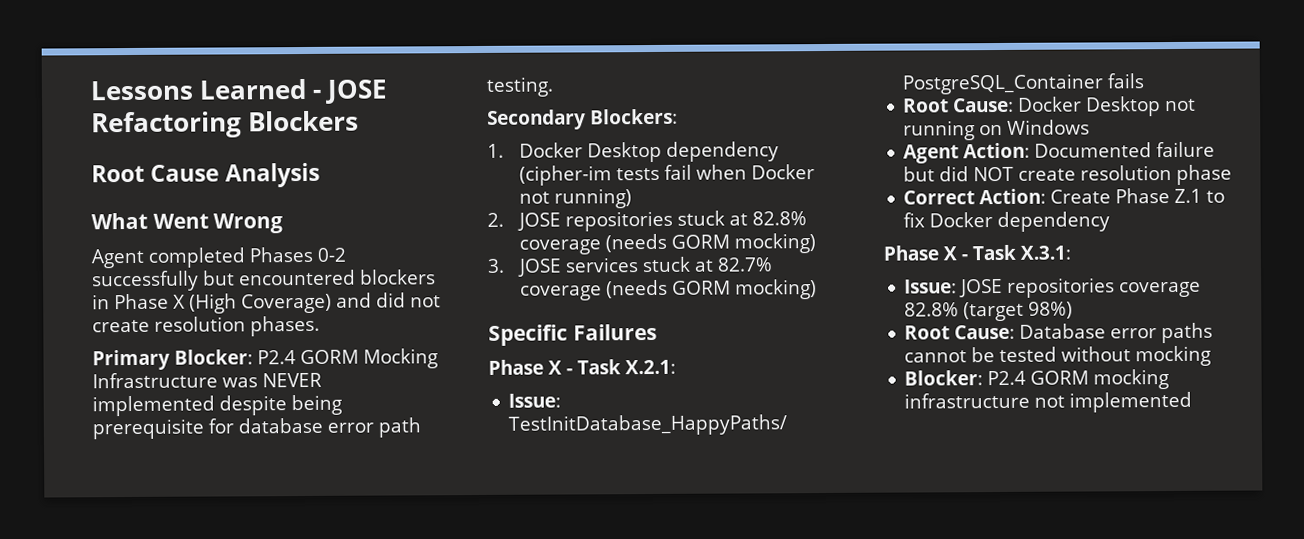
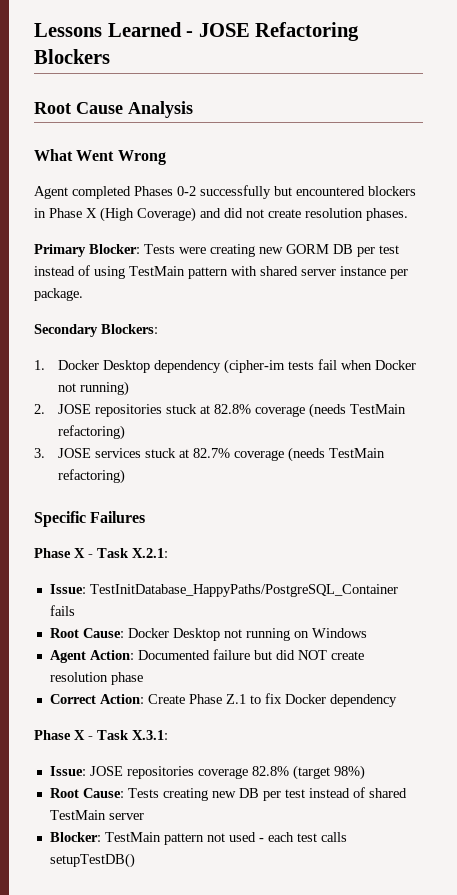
[257,348,438,369] [92,372,322,389] [92,394,342,417] [92,417,421,440] [486,76,554,97] P2.4 GORM Mocking Infrastructure was NEVER implemented despite being prerequisite for database error path testing. -> [144,244,399,257] [34,265,408,279] [34,288,83,301] Tests were creating new GORM DB per test instead of using TestMain pattern with shared server instance per package.
[671,233,817,254] GORM mocking) -> [350,404,407,414] [58,425,126,440] TestMain refactoring)
[672,279,818,300] GORM mocking) -> [329,448,386,458] [58,469,126,484] TestMain refactoring)
[1019,322,1214,344] [904,345,1212,367] [904,369,1170,390] [904,391,1193,413] Database error paths cannot be tested without mocking // Blocker: P2.4 GORM mocking infrastructure not implemented -> [127,787,407,801] [49,810,144,820] [49,832,347,845] [49,853,135,868] Tests creating new DB per test instead of shared TestMain server // Blocker: TestMain pattern not used - each test calls setupTestDB()

